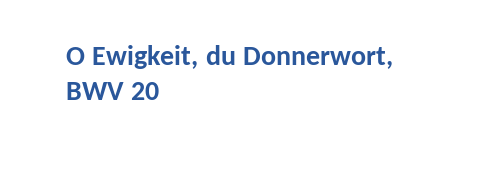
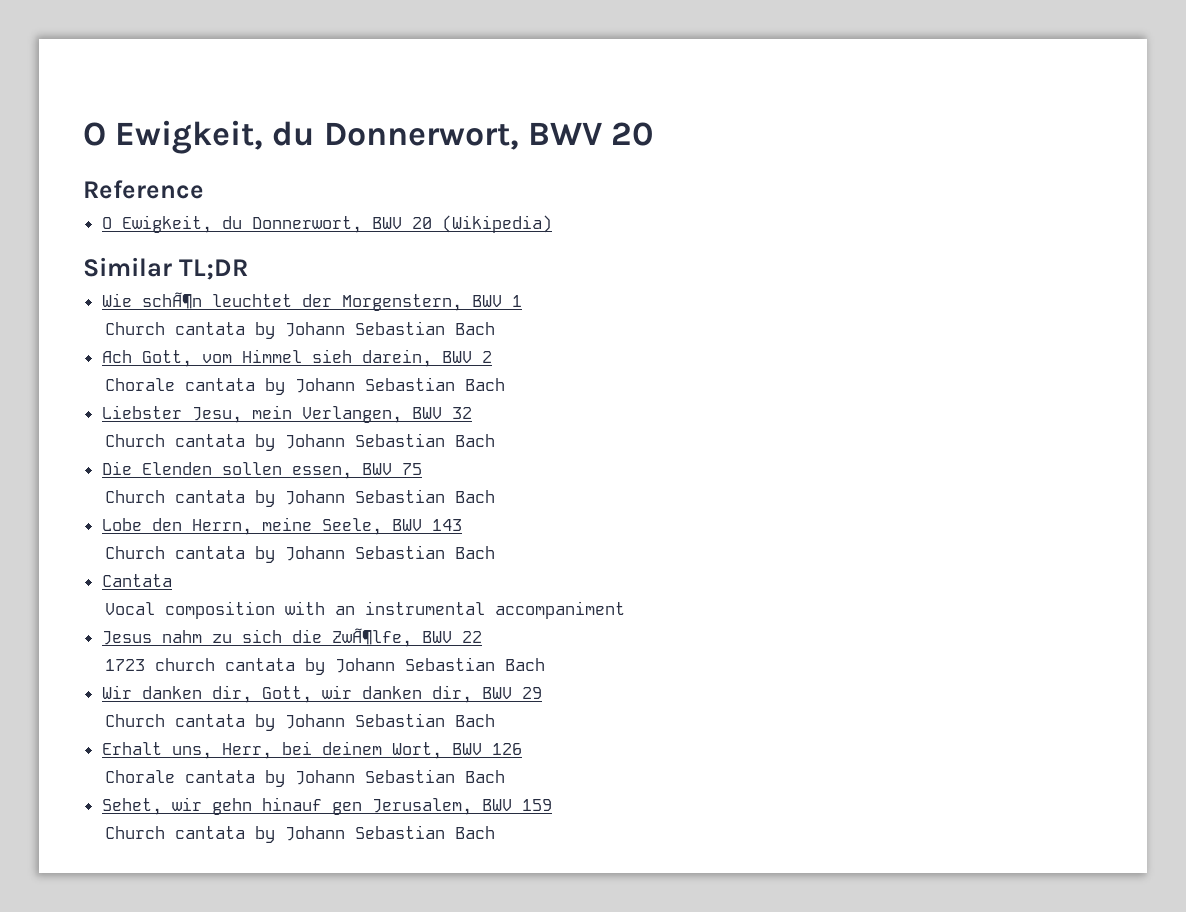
[66,45,394,69] [66,82,160,100] O Ewigkeit, du Donnerwort, BWV 20 -> [83,120,654,154] [83,180,204,199] [101,215,552,233] [83,257,248,280] [101,292,522,311] [104,321,495,339] [101,349,492,367] [104,377,505,395] [101,405,472,423] [104,433,495,451] [101,461,422,479] [104,489,495,507] [101,517,462,535] [104,545,495,563] [101,574,172,587] [104,601,625,619] [101,628,482,647] [104,657,545,675] [101,685,542,703] [104,713,495,731] [101,741,522,759] [104,769,505,787] [101,797,552,815] [104,825,495,843] O Ewigkeit, du Donnerwort, BWV 20 // Reference // O Ewigkeit, du Donnerwort, BWV 20 (Wikipedia) // Similar TL;DR // Wie schÃ¶n leuchtet der Morgenstern, BWV 1 // Church cantata by Johann Sebastian Bach // Ach Gott, vom Himmel sieh darein, BWV 2 // Chorale cantata by Johann Sebastian Bach // Liebster Jesu, mein Verlangen, BWV 32 // Church cantata by Johann Sebastian Bach // Die Elenden sollen essen, BWV 75 // Church cantata by Johann Sebastian Bach // Lobe den Herrn, meine Seele, BWV 143 // Church cantata by Johann Sebastian Bach // Cantata // Vocal composition with an instrumental accompaniment // Jesus nahm zu sich die ZwÃ¶lfe, BWV 22 // 1723 church cantata by Johann Sebastian Bach // Wir danken dir, Gott, wir danken dir, BWV 29 // Church cantata by Johann Sebastian Bach // Erhalt uns, Herr, bei deinem Wort, BWV 126 // Chorale cantata by Johann Sebastian Bach // Sehet, wir gehn hinauf gen Jerusalem, BWV 159 // Church cantata by Johann Sebastian Bach

